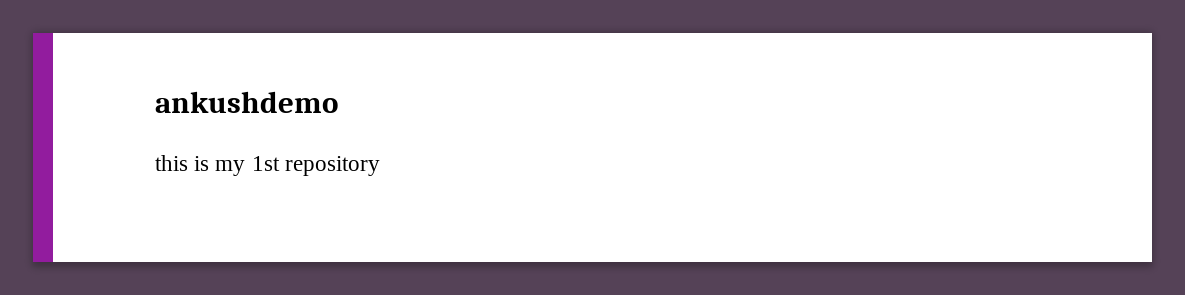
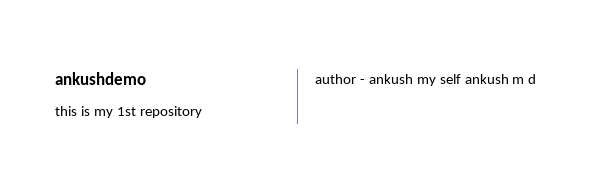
(380, 166) none -> [315,74,537,86] // author - ankush my self ankush m d

